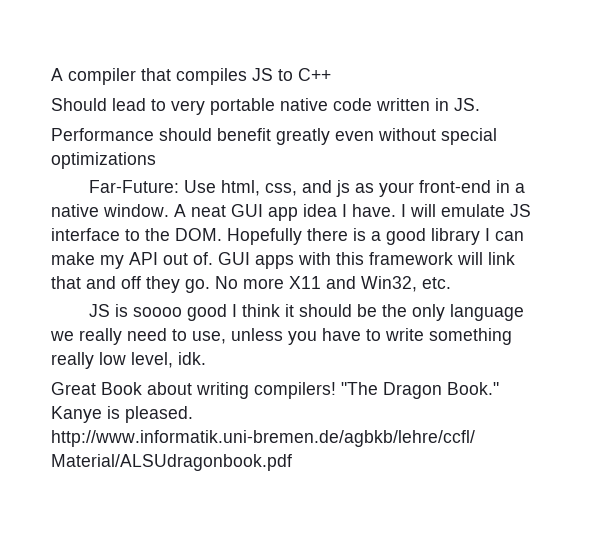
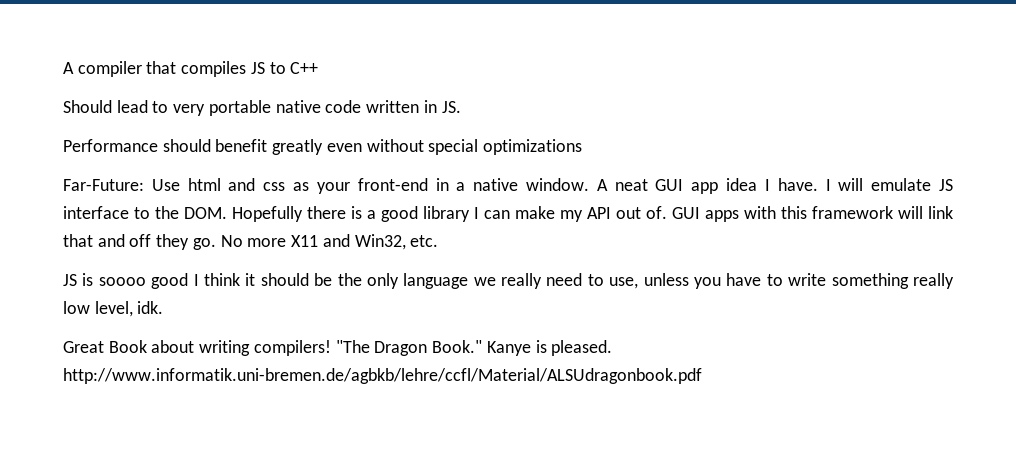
[220,180,350,197] html, css, and js -> [187,178,286,191] html and css

